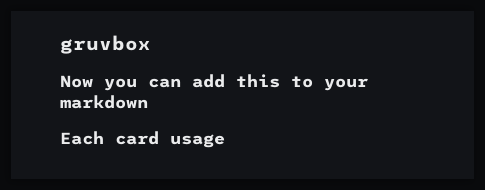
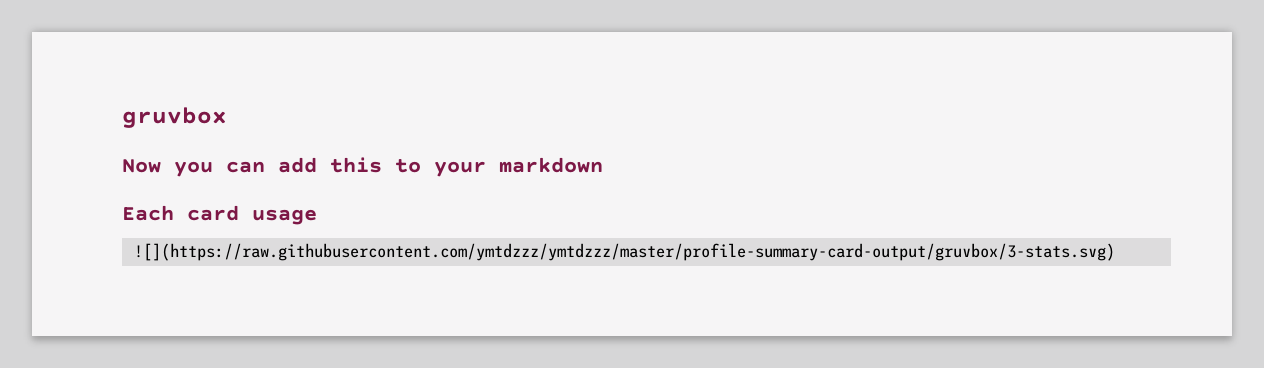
(225, 141) none -> [133,243,1115,261] // ![](https://raw.githubusercontent.com/ymtdzzz/ymtdzzz/master/profile-summary-card-output/gruvbox/3-stats.svg)

